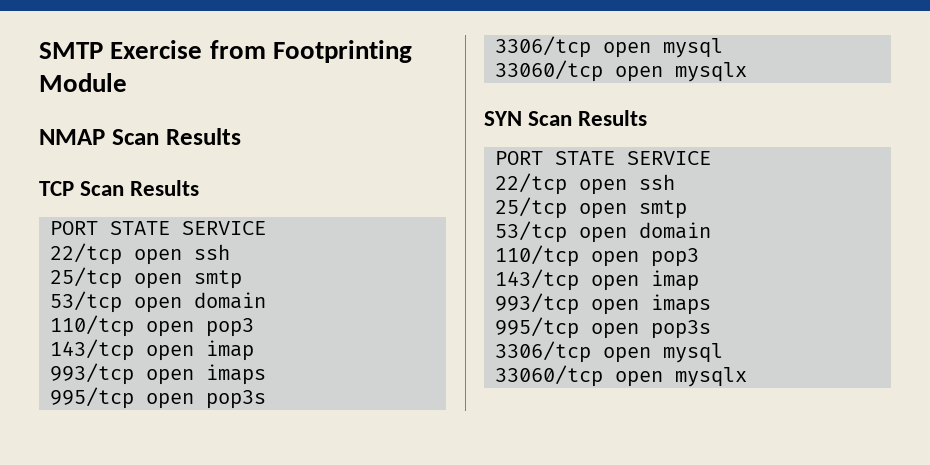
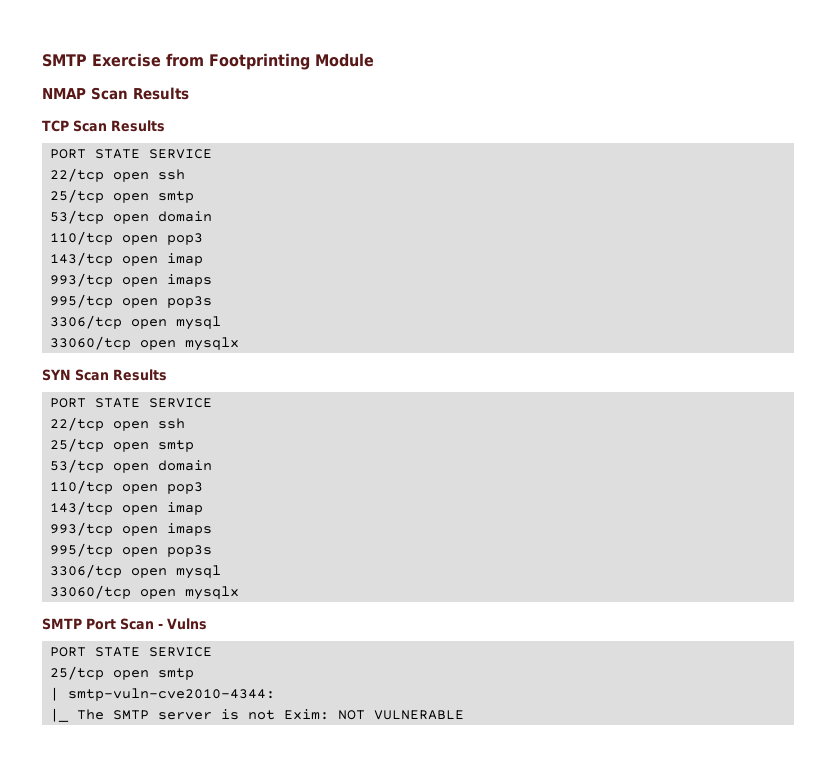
(748, 377) none -> [42,618,207,630] [49,647,212,657] [49,666,194,680] [49,687,275,701] [49,708,464,722] // SMTP Port Scan - Vulns // PORT STATE SERVICE // 25/tcp open smtp // | smtp-vuln-cve2010-4344: // |_ The SMTP server is not Exim: NOT VULNERABLE

